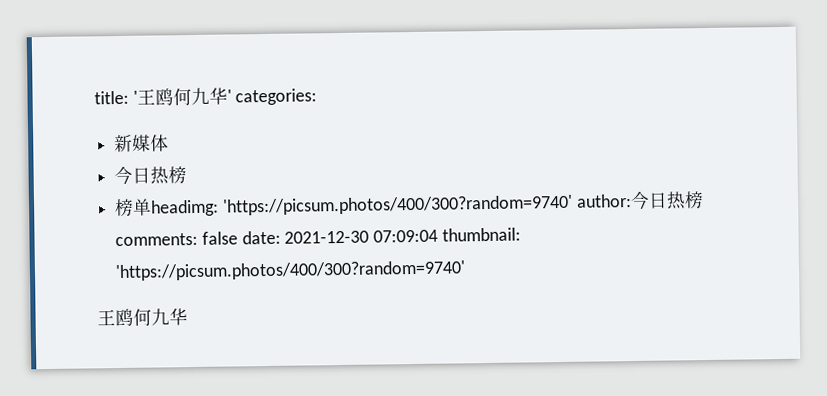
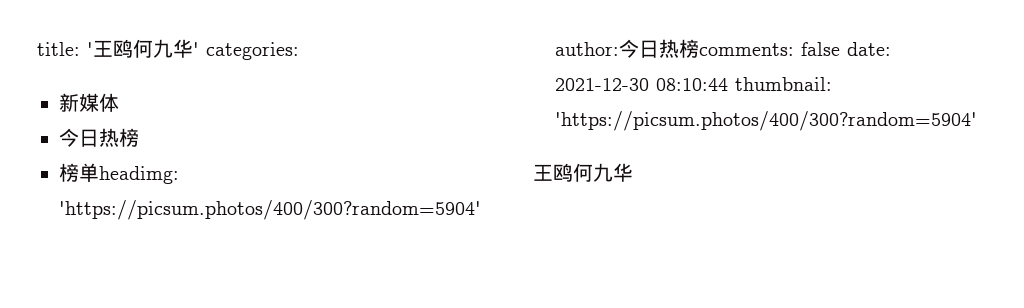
[222,194,573,216] 'https://picsum.photos/400/300?random=9740' -> [59,200,481,220] 'https://picsum.photos/400/300?random=5904'
[373,227,521,243] [115,260,467,282] 07:09:04 thumbnail: 'https://picsum.photos/400/300?random=9740' -> [656,77,832,91] [555,111,977,131] 08:10:44 thumbnail: 'https://picsum.photos/400/300?random=5904'

